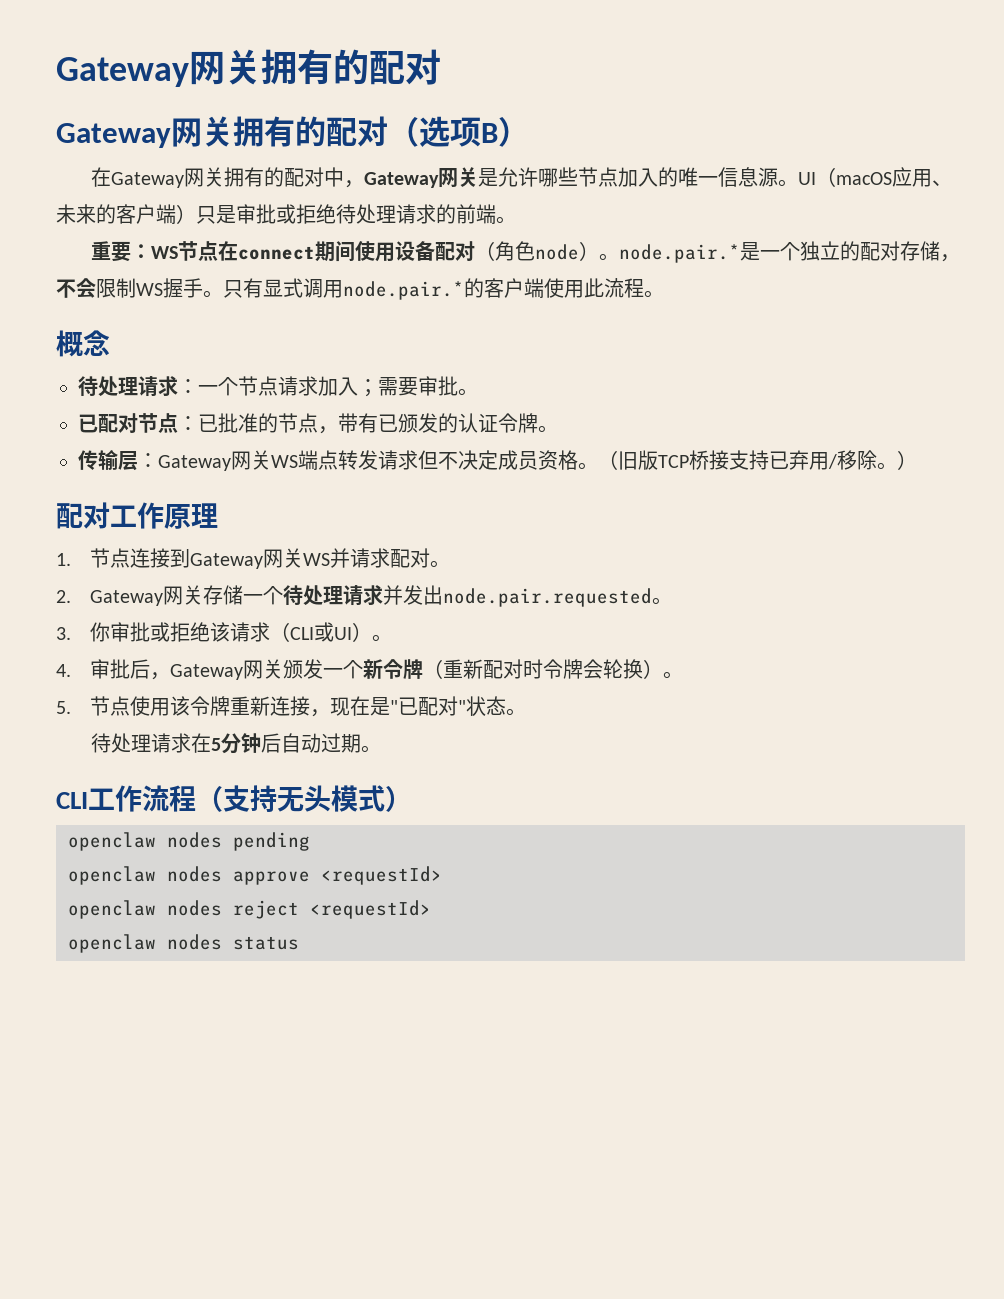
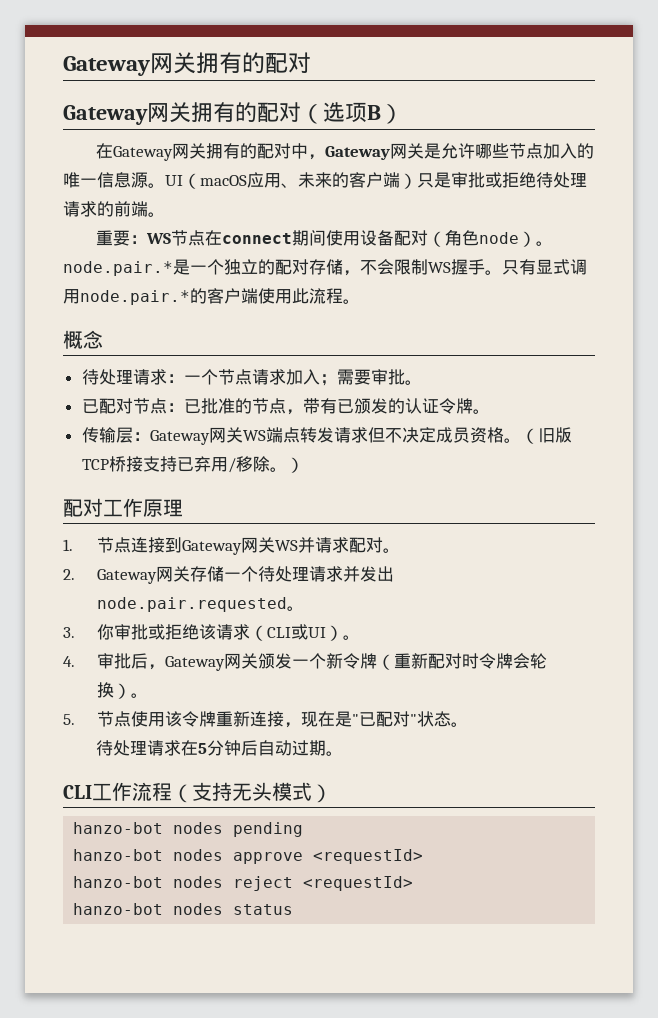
[68,832,156,851] openclaw -> [73,822,164,834] hanzo-bot
[68,866,156,885] openclaw -> [73,849,164,861] hanzo-bot
[68,900,156,919] openclaw -> [73,876,164,888] hanzo-bot
[68,934,156,953] openclaw -> [73,903,164,915] hanzo-bot

